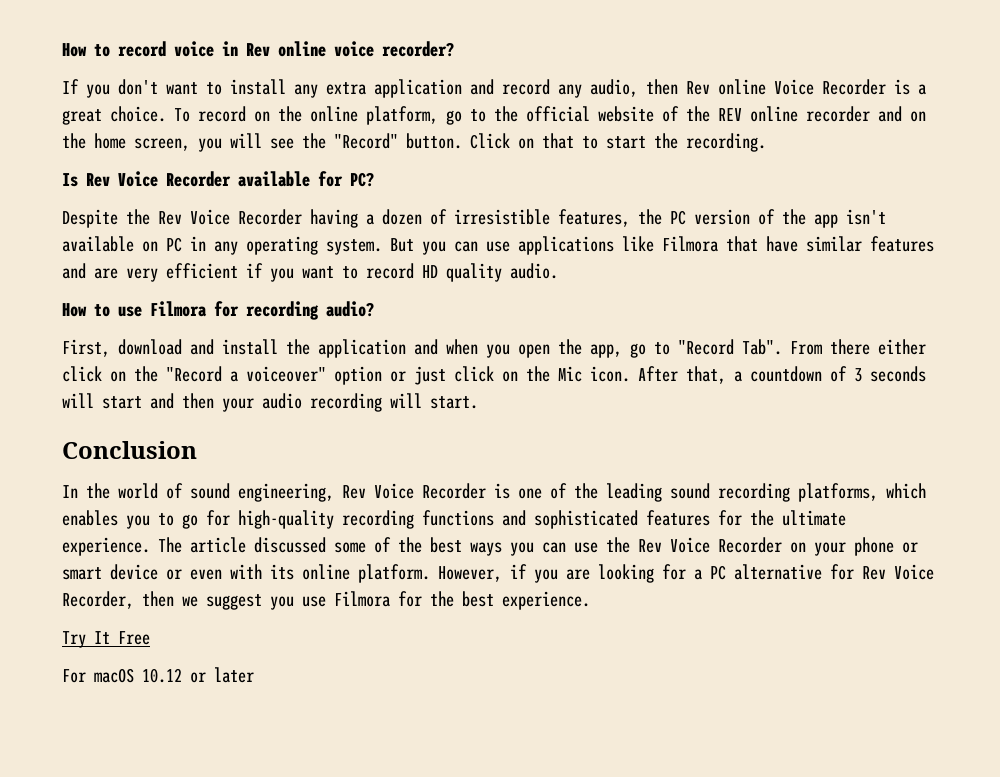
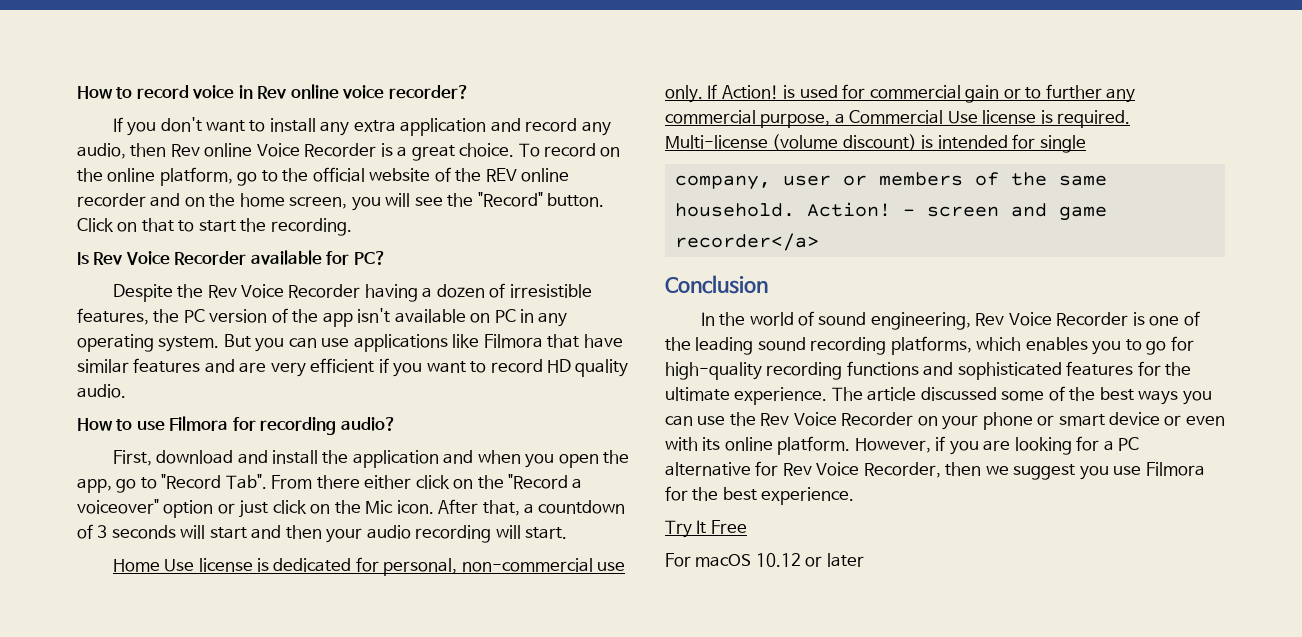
(478, 402) none -> [112,557,626,576] [665,84,1136,103] [665,110,1131,128] [665,134,1086,153] [674,172,1107,190] [674,202,1107,221] [674,233,819,251] // Home Use license is dedicated for personal, non-commercial use only. If Action! is used for commercial gain or to further any commercial purpose, a Commercial Use license is required. Multi-license (volume discount) is intended for single // company, user or members of the same household. Action! - screen and game recorder</a>

